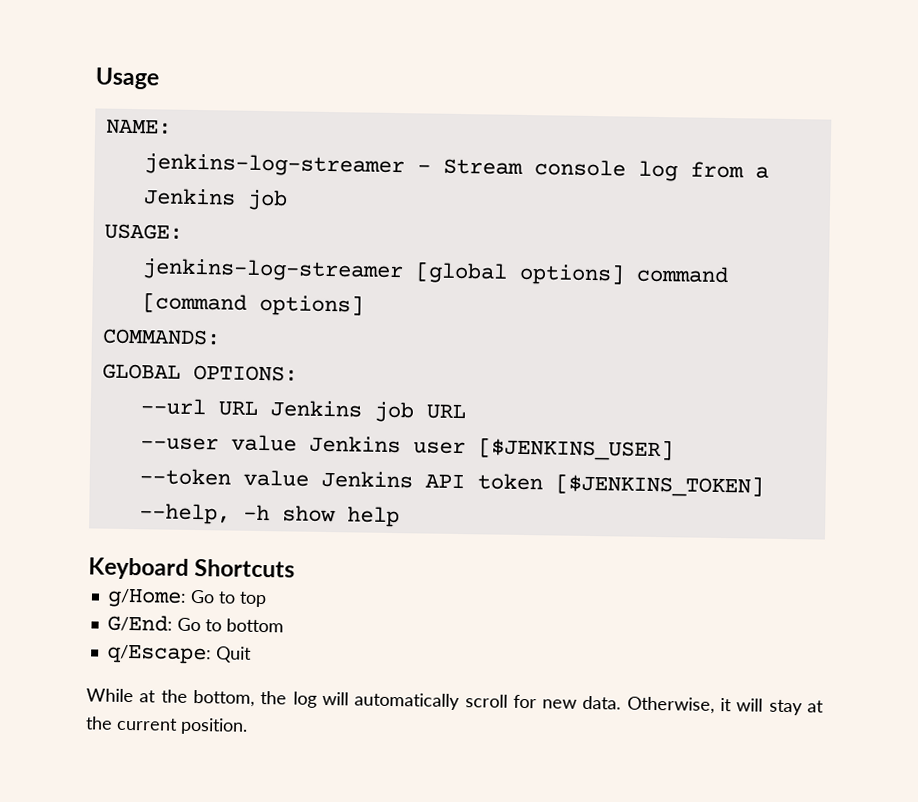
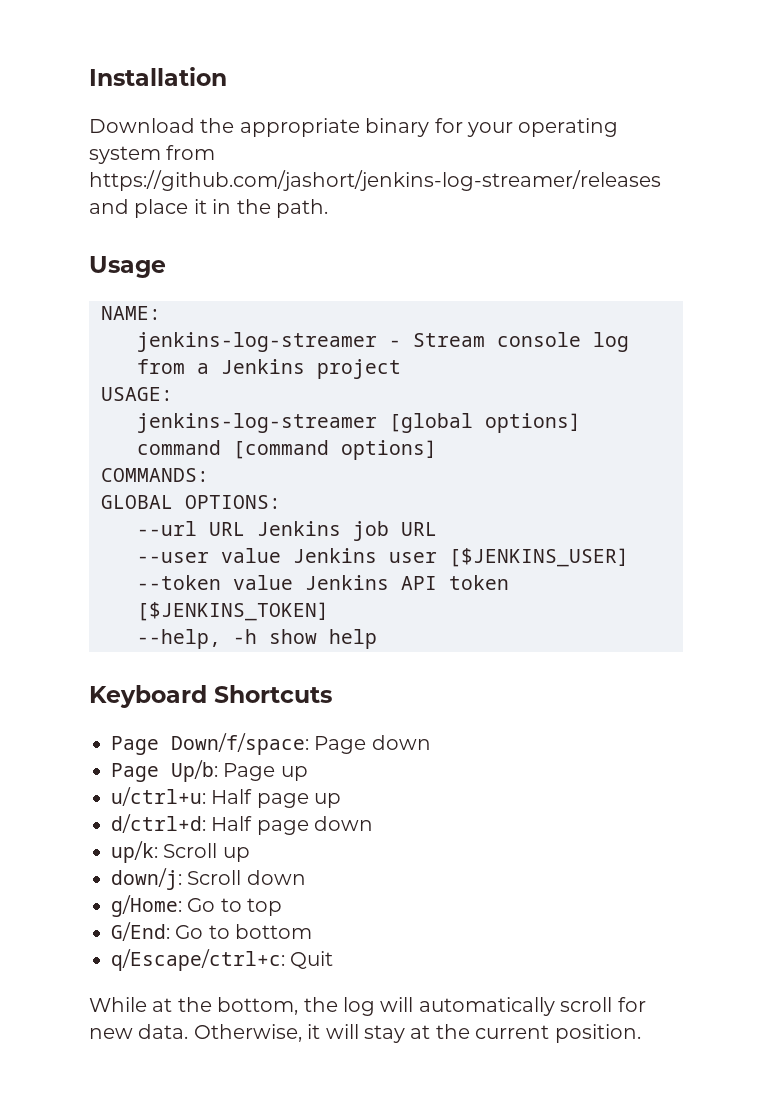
(95, 78) none -> [89,67,227,86] [89,118,619,137] [89,145,216,164] [89,170,661,191] [89,199,328,218] Installation // Download the appropriate binary for your operating system from https://github.com/jashort/jenkins-log-streamer/releases and place it in the path. //
[246,189,288,211] job -> [317,359,401,379] project
(296, 568) none -> [111,733,431,755] [111,760,308,782] [111,787,342,808] [111,814,374,835] [111,841,250,863] [111,868,306,890] // Page Down/f/space: Page down // Page Up/b: Page up // u/ctrl+u: Half page up // d/ctrl+d: Half page down // up/k: Scroll up // down/j: Scroll down
[105,643,212,665] q/Escape: -> [111,949,285,971] q/Escape/ctrl+c:

